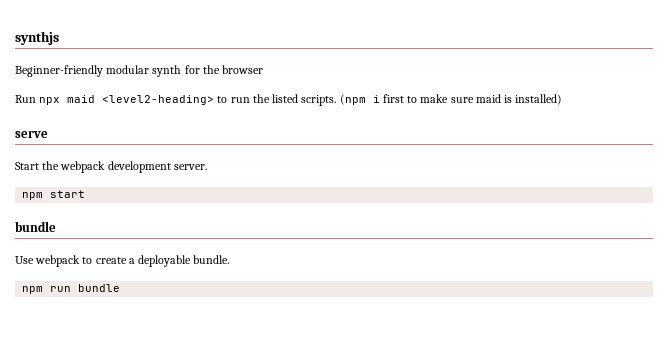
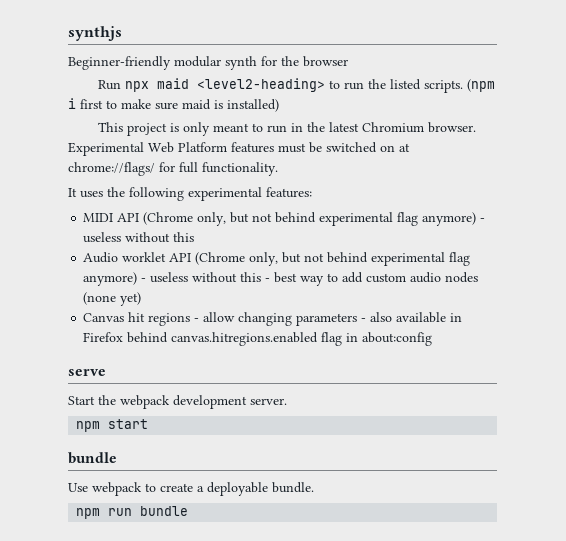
(563, 99) none -> [97,122,476,136] [68,142,410,156] [68,162,278,176] [68,187,312,201] [83,212,486,226] [83,232,195,243] [83,252,471,266] [83,272,479,286] [83,292,142,306] [83,312,463,326] [83,332,433,346] // This project is only meant to run in the latest Chromium browser. Experimental Web Platform features must be switched on at chrome://flags/ for full functionality. // It uses the following experimental features: // MIDI API (Chrome only, but not behind experimental flag anymore) - useless without this // Audio worklet API (Chrome only, but not behind experimental flag anymore) - useless without this - best way to add custom audio nodes (none yet) // Canvas hit regions - allow changing parameters - also available in Firefox behind canvas.hitregions.enabled flag in about:config

